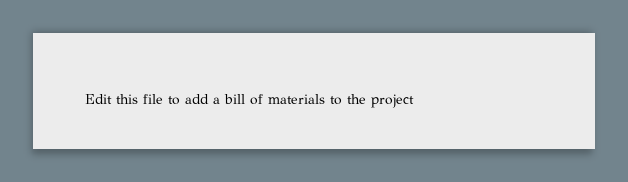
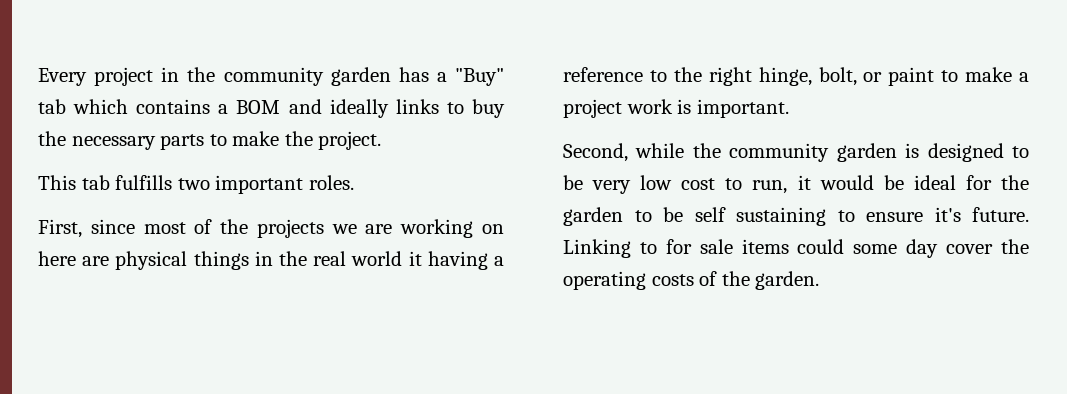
[85,94,414,108] Edit this file to add a bill of materials to the project -> [38,67,504,86] [38,99,505,118] [38,131,382,150] [38,175,354,194] [38,219,504,238] [38,251,504,270] [563,67,1029,86] [563,99,789,118] [563,143,1029,162] [563,175,1029,194] [563,207,1029,226] [563,239,1029,258] [563,271,820,290] Every project in the community garden has a "Buy" tab which contains a BOM and ideally links to buy the necessary parts to make the project. // This tab fulfills two important roles. // First, since most of the projects we are working on here are physical things in the real world it having a reference to the right hinge, bolt, or paint to make a project work is important. // Second, while the community garden is designed to be very low cost to run, it would be ideal for the garden to be self sustaining to ensure it's future. Linking to for sale items could some day cover the operating costs of the garden.

